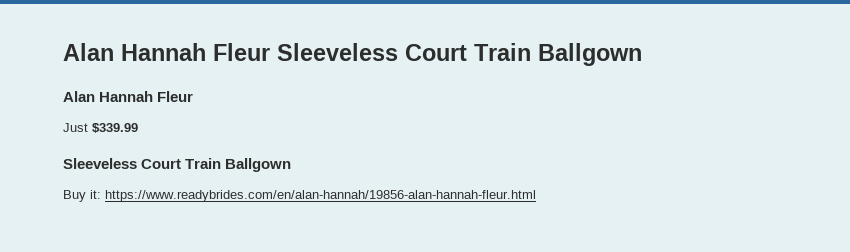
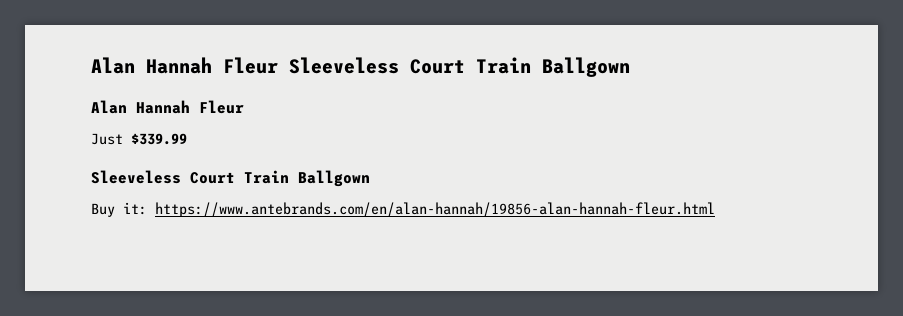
[105,190,536,202] https://www.readybrides.com/en/alan-hannah/19856-alan-hannah-fleur.html -> [155,202,715,217] https://www.antebrands.com/en/alan-hannah/19856-alan-hannah-fleur.html

